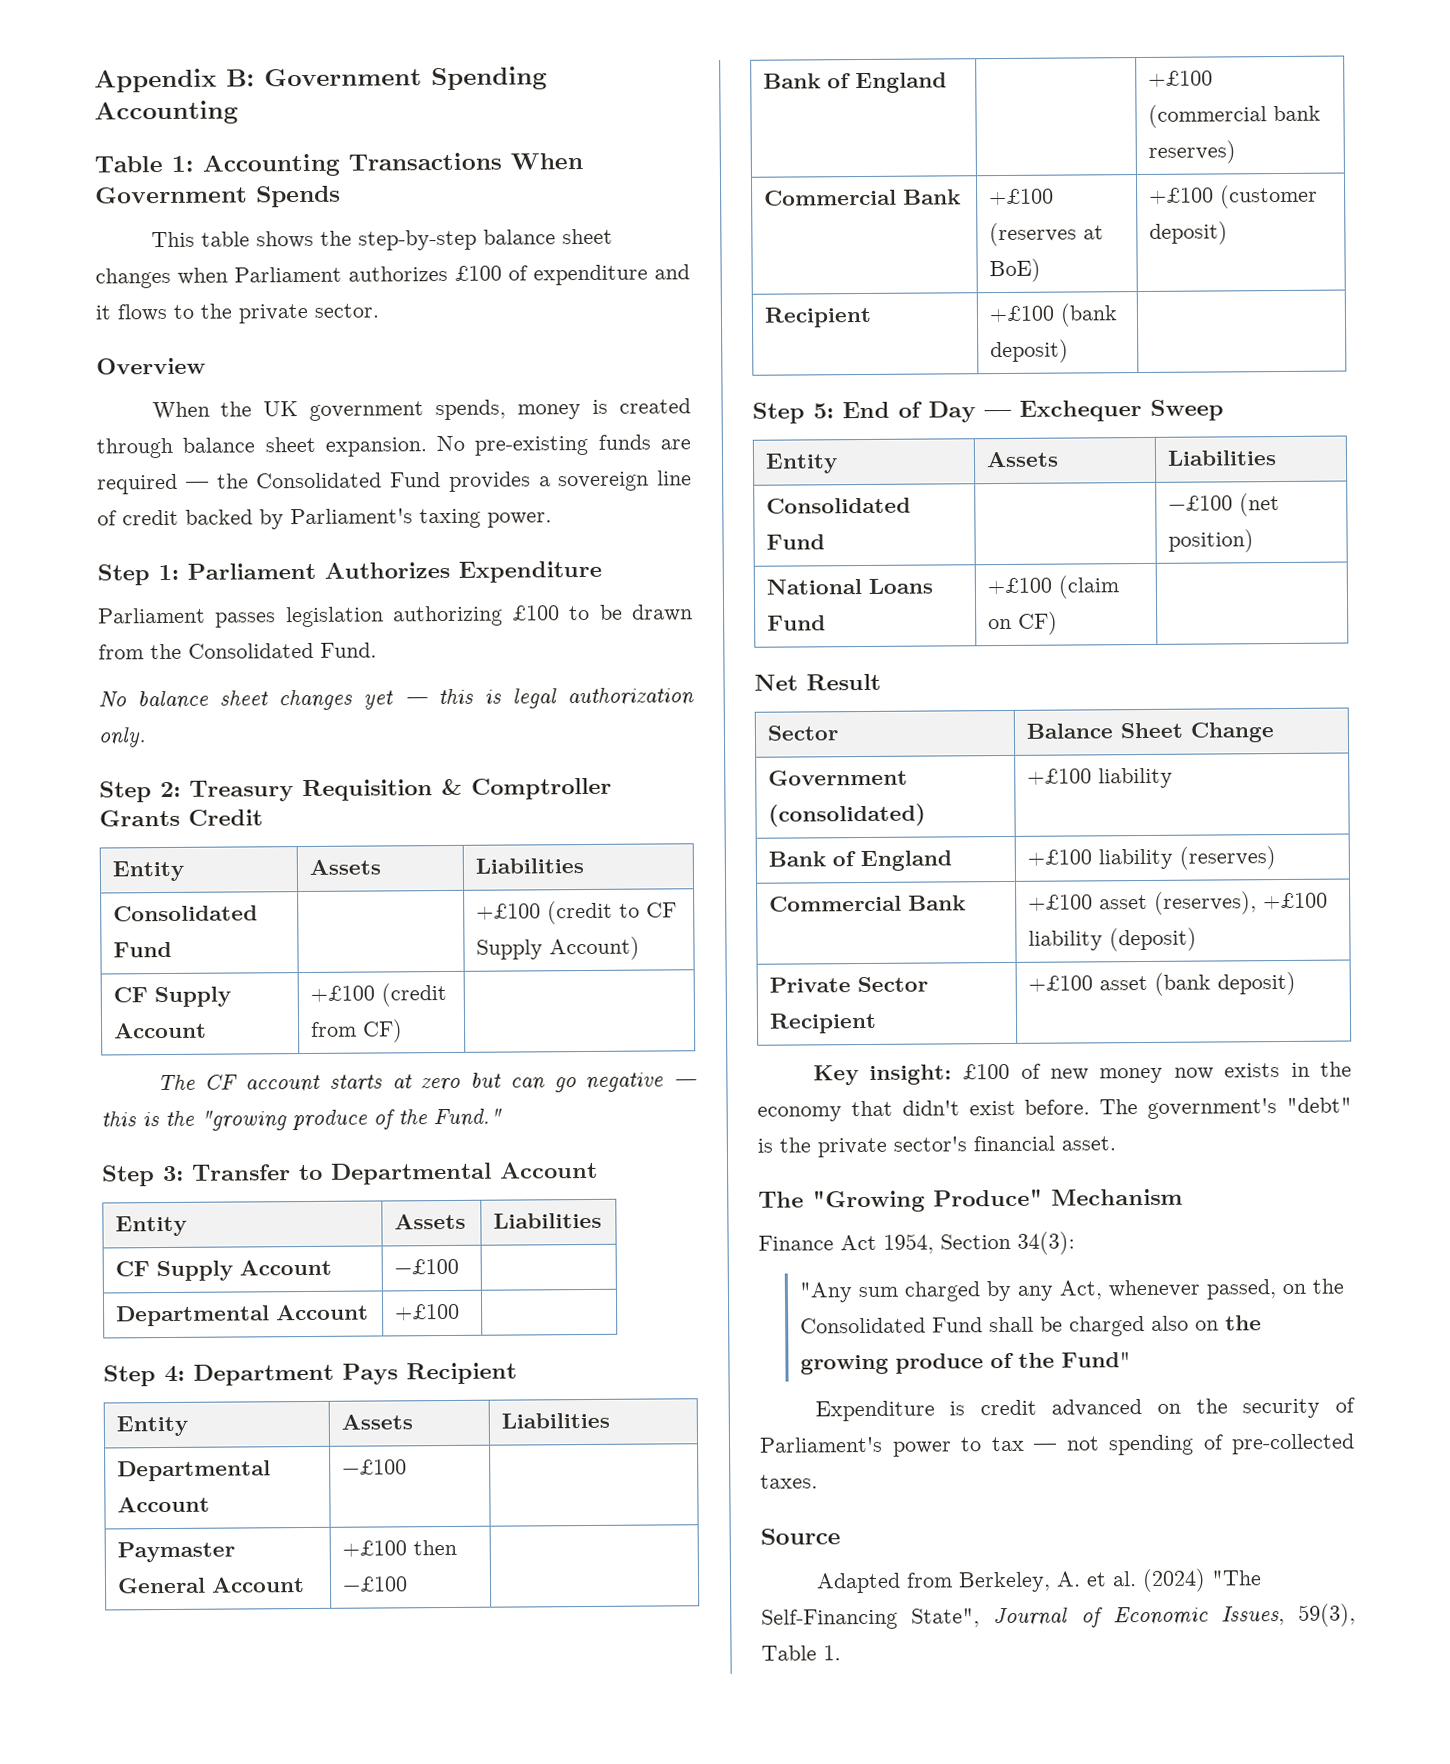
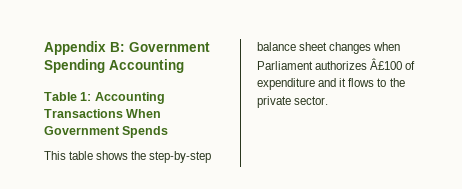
[454,265,502,281] £100 -> [370,58,403,70] Â£100
[96,357,206,375] [151,398,691,421] [96,434,691,459] [97,470,692,495] [97,508,552,530] [97,560,602,586] [98,604,693,628] [98,642,377,660] [98,687,694,711] [98,727,147,748] [99,777,612,803] [99,809,263,827] [112,860,185,882] [309,859,382,875] [475,858,585,874] [113,905,259,922] [113,941,173,958] [476,900,678,925] [476,936,641,961] [113,986,232,1008] [113,1022,208,1039] [310,982,448,1007] [310,1019,404,1043] [156,1072,697,1093] [101,1108,502,1131] [102,1161,598,1187] [115,1215,188,1237] [394,1213,467,1230] [493,1212,603,1229] [115,1259,333,1282] [394,1258,460,1275] [116,1304,370,1327] [395,1303,461,1321] [103,1362,517,1387] [116,1415,189,1437] [341,1414,414,1430] [501,1412,611,1429] [117,1460,272,1482] [117,1496,211,1513] [342,1459,408,1475] [117,1541,236,1563] [117,1577,306,1594] [342,1539,458,1557] [342,1576,409,1592] [763,72,948,94] [1148,70,1214,87] [1148,104,1322,128] [1148,140,1237,164] [764,189,962,206] [989,188,1055,206] [989,222,1105,247] [989,258,1042,283] [1149,184,1319,209] [1149,221,1229,245] [764,306,873,328] [989,303,1119,327] [990,339,1070,364] [752,399,1224,424] [765,453,839,474] [986,451,1060,468] [1167,450,1278,466] [766,497,912,514] [766,534,826,550] [1168,493,1281,517] [1168,529,1255,553] [766,578,934,595] [767,615,827,631] [987,575,1120,599] [988,611,1059,635] [754,673,881,691] [767,725,839,741] [1026,722,1276,743] [768,769,909,786] [768,803,927,827] [1027,767,1174,789] [768,850,953,872] [1027,846,1277,870] [769,895,967,912] [1028,891,1329,915] [1028,927,1198,952] [769,976,929,993] [769,1012,878,1034] [1028,971,1297,996] [812,1061,1352,1086] [757,1097,1352,1122] [757,1135,1116,1158] [758,1188,1183,1213] [758,1231,1075,1255] [799,1278,1345,1303] [800,1315,1263,1337] [800,1352,1132,1375] [814,1397,1355,1422] [759,1433,1355,1457] [760,1474,818,1489] [760,1528,841,1545] [815,1568,1262,1594] [761,1603,1356,1630] [761,1645,841,1661] // Overview // When the UK government spends, money is created through balance sheet expansion. No pre-existing funds are required — the Consolidated Fund provides a sovereign line of credit backed by Parliament's taxing power. // Step 1: Parliament Authorizes Expenditure // Parliament passes legislation authorizing £100 to be drawn from the Consolidated Fund. // No balance sheet changes yet — this is legal authorization only. // Step 2: Treasury Requisition & Comptroller Grants Credit // Entity | Assets | Liabilities // Consolidated Fund | | +£100 (credit to CF Supply Account) // CF Supply Account | +£100 (credit from CF) | // The CF account starts at zero but can go negative — this is the "growing produce of the Fund." // Step 3: Transfer to Departmental Account // Entity | Assets | Liabilities // CF Supply Account | −£100 | // Departmental Account | +£100 | // Step 4: Department Pays Recipient // Entity | Assets | Liabilities // Departmental Account | −£100 | // Paymaster General Account | +£100 then −£100 | // Bank of England | | +£100 (commercial bank reserves) // Commercial Bank | +£100 (reserves at BoE) | +£100 (customer deposit) // Recipient | +£100 (bank deposit) | // Step 5: End of Day — Exchequer Sweep // Entity | Assets | Liabilities // Consolidated Fund | | −£100 (net position) // National Loans Fund | +£100 (claim on CF) | // Net Result // Sector | Balance Sheet Change // Government (consolidated) | +£100 liability // Bank of England | +£100 liability (reserves) // Commercial Bank | +£100 asset (reserves), +£100 liability (deposit) // Private Sector Recipient | +£100 asset (bank deposit) // Key insight: £100 of new money now exists in the economy that didn't exist before. The government's "debt" is the private sector's financial asset. // The "Growing Produce" Mechanism // Finance Act 1954, Section 34(3): // "Any sum charged by any Act, whenever passed, on the Consolidated Fund shall be charged also on the growing produce of the Fund" // Expenditure is credit advanced on the security of Parliament's power to tax — not spending of pre-collected taxes. // Source // Adapted from Berkeley, A. et al. (2024) "The Self-Financing State", Journal of Economic Issues, 59(3), Table 1. -> (329, 100) none

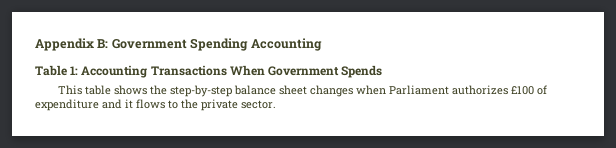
[370,58,403,70] Â£100 -> [510,86,534,95] £100

